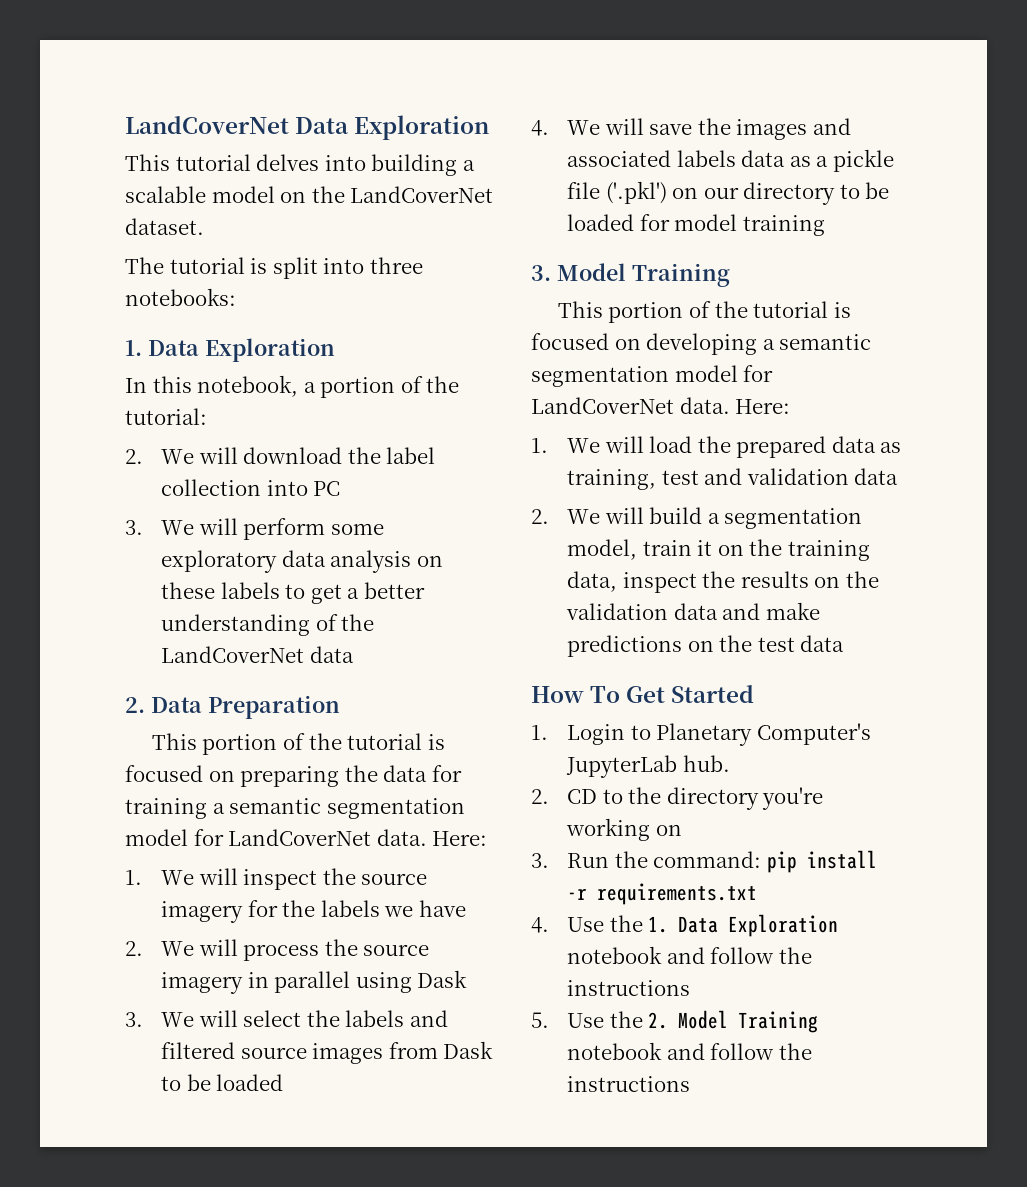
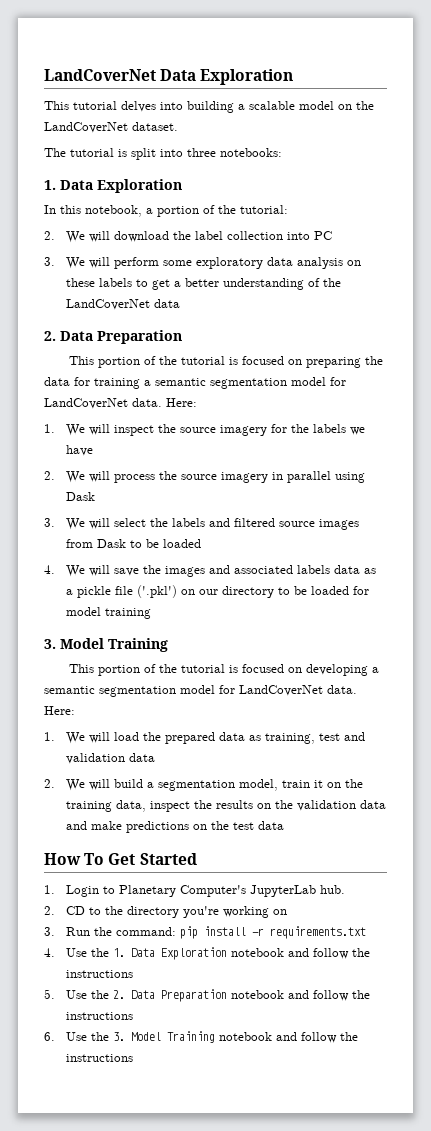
(669, 1020) none -> [131,989,371,1002] [66,1012,134,1020] [44,1032,126,1041] Data Preparation notebook and follow the instructions // 6. Use the 3.

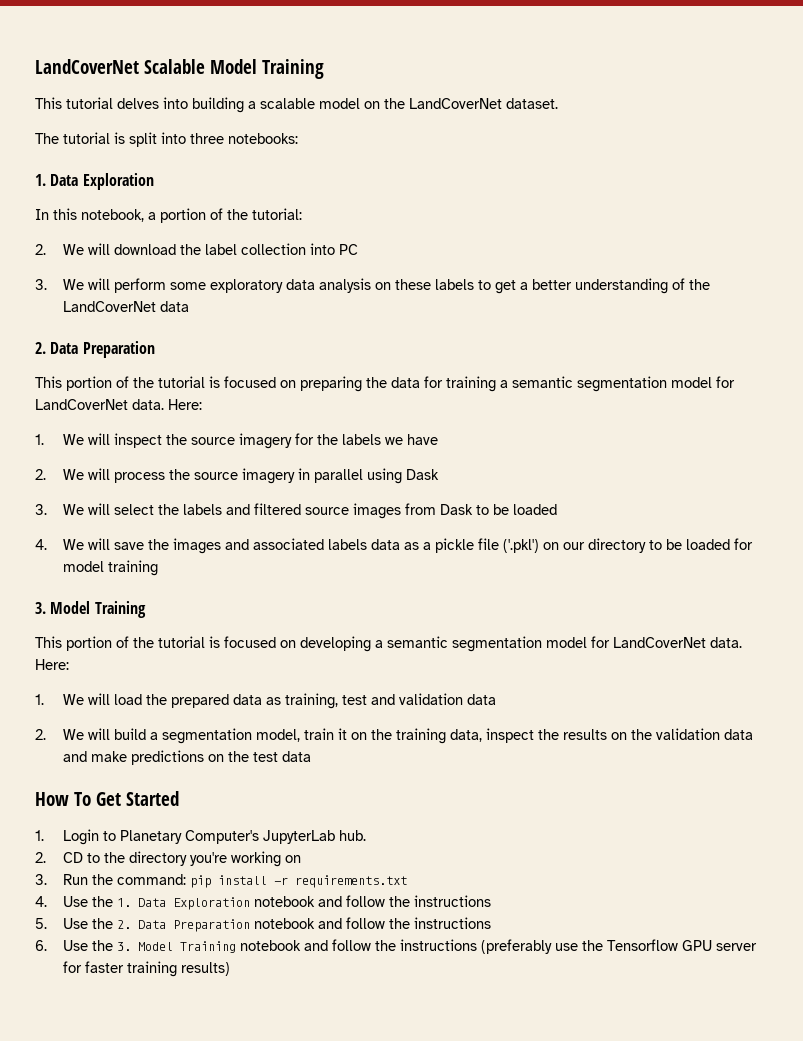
[44,69,294,85] LandCoverNet Data Exploration -> [35,59,324,79] LandCoverNet Scalable Model Training
(134, 1058) none -> [481,939,758,954] [63,961,231,977] (preferably use the Tensorflow GPU server for faster training results)

